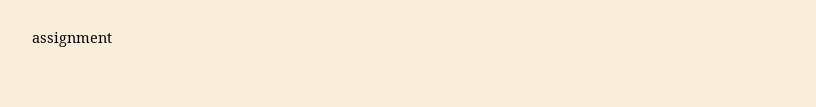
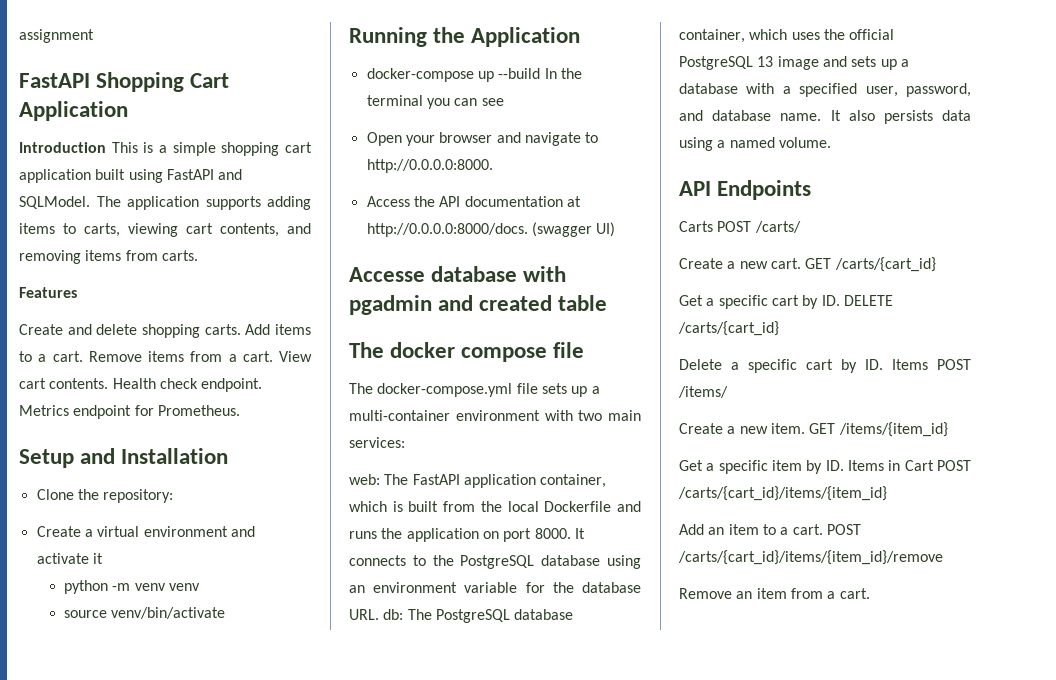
(112, 39) none -> [19,72,230,92] [19,101,128,121] [19,142,312,156] [19,169,243,183] [19,196,311,210] [19,223,311,237] [19,250,198,264] [19,287,77,298] [19,324,311,338] [19,351,312,362] [19,378,263,392] [19,405,240,419] [19,448,229,468] [36,489,174,503] [36,526,255,537] [36,553,103,564] [64,580,201,594] [64,607,226,619] [349,27,581,47] [366,68,582,82] [366,95,504,109] [366,132,599,146] [366,159,493,173] [366,196,581,207] [366,222,616,237] [349,266,567,282] [349,295,608,315] [349,342,585,362] [349,383,600,397] [349,410,641,421] [349,437,405,448] [349,474,607,488] [349,501,641,512] [349,528,585,542] [349,555,641,569] [349,582,641,593] [349,609,574,623] [679,29,895,43] [679,56,909,70] [679,83,971,97] [679,110,971,124] [679,137,831,151] [679,180,812,200] [679,221,801,233] [679,257,936,272] [679,295,893,309] [678,321,779,336] [679,359,971,373] [678,386,728,398] [679,422,948,437] [679,460,971,474] [678,486,887,501] [679,524,861,535] [678,550,943,565] [679,588,870,599] // FastAPI Shopping Cart Application // Introduction This is a simple shopping cart application built using FastAPI and SQLModel. The application supports adding items to carts, viewing cart contents, and removing items from carts. // Features // Create and delete shopping carts. Add items to a cart. Remove items from a cart. View cart contents. Health check endpoint. Metrics endpoint for Prometheus. // Setup and Installation // Clone the repository: // Create a virtual environment and activate it // python -m venv venv // source venv/bin/activate // Running the Application // docker-compose up --build In the terminal you can see // Open your browser and navigate to http://0.0.0.0:8000. // Access the API documentation at http://0.0.0.0:8000/docs. (swagger UI) // Accesse database with pgadmin and created table // The docker compose file // The docker-compose.yml file sets up a multi-container environment with two main services: // web: The FastAPI application container, which is built from the local Dockerfile and runs the application on port 8000. It connects to the PostgreSQL database using an environment variable for the database URL. db: The PostgreSQL database container, which uses the official PostgreSQL 13 image and sets up a database with a specified user, password, and database name. It also persists data using a named volume. // API Endpoints // Carts POST /carts/ // Create a new cart. GET /carts/{cart_id} // Get a specific cart by ID. DELETE /carts/{cart_id} // Delete a specific cart by ID. Items POST /items/ // Create a new item. GET /items/{item_id} // Get a specific item by ID. Items in Cart POST /carts/{cart_id}/items/{item_id} // Add an item to a cart. POST /carts/{cart_id}/items/{item_id}/remove // Remove an item from a cart.

